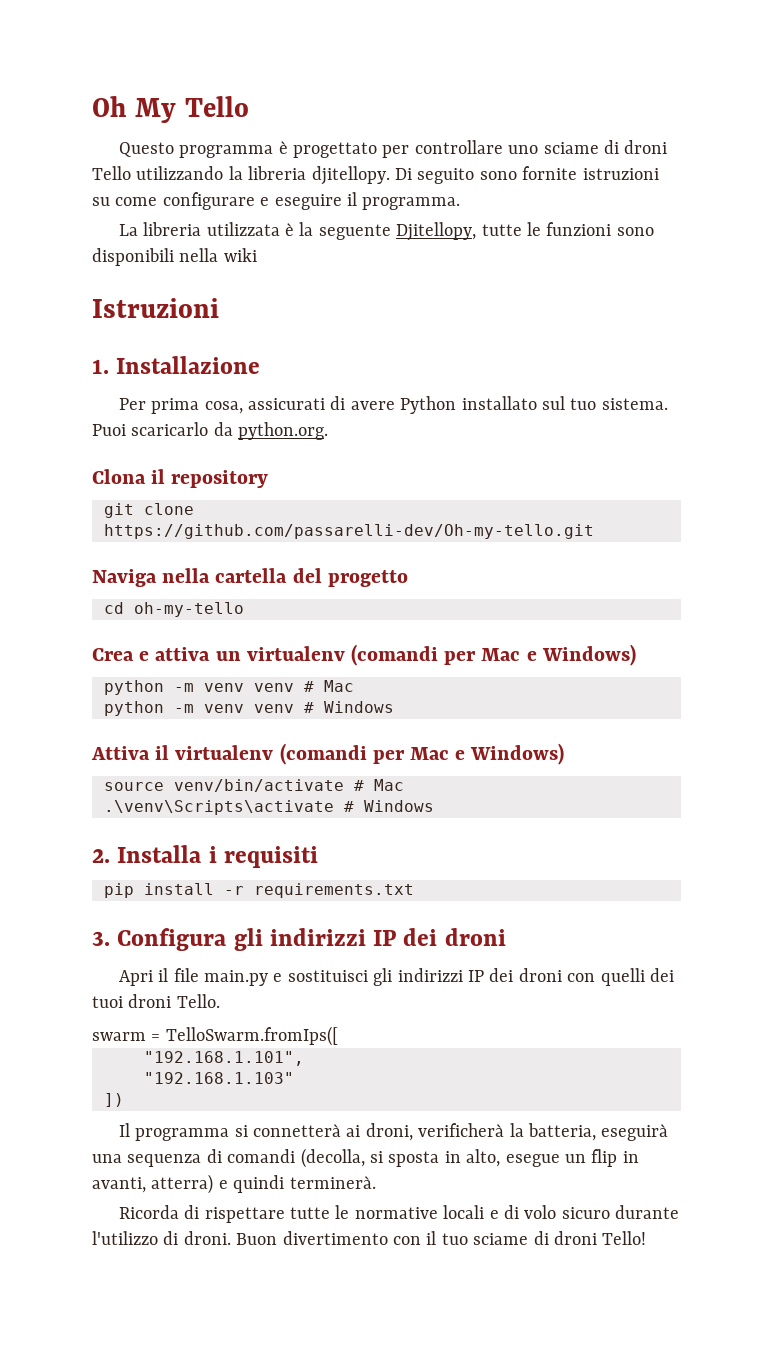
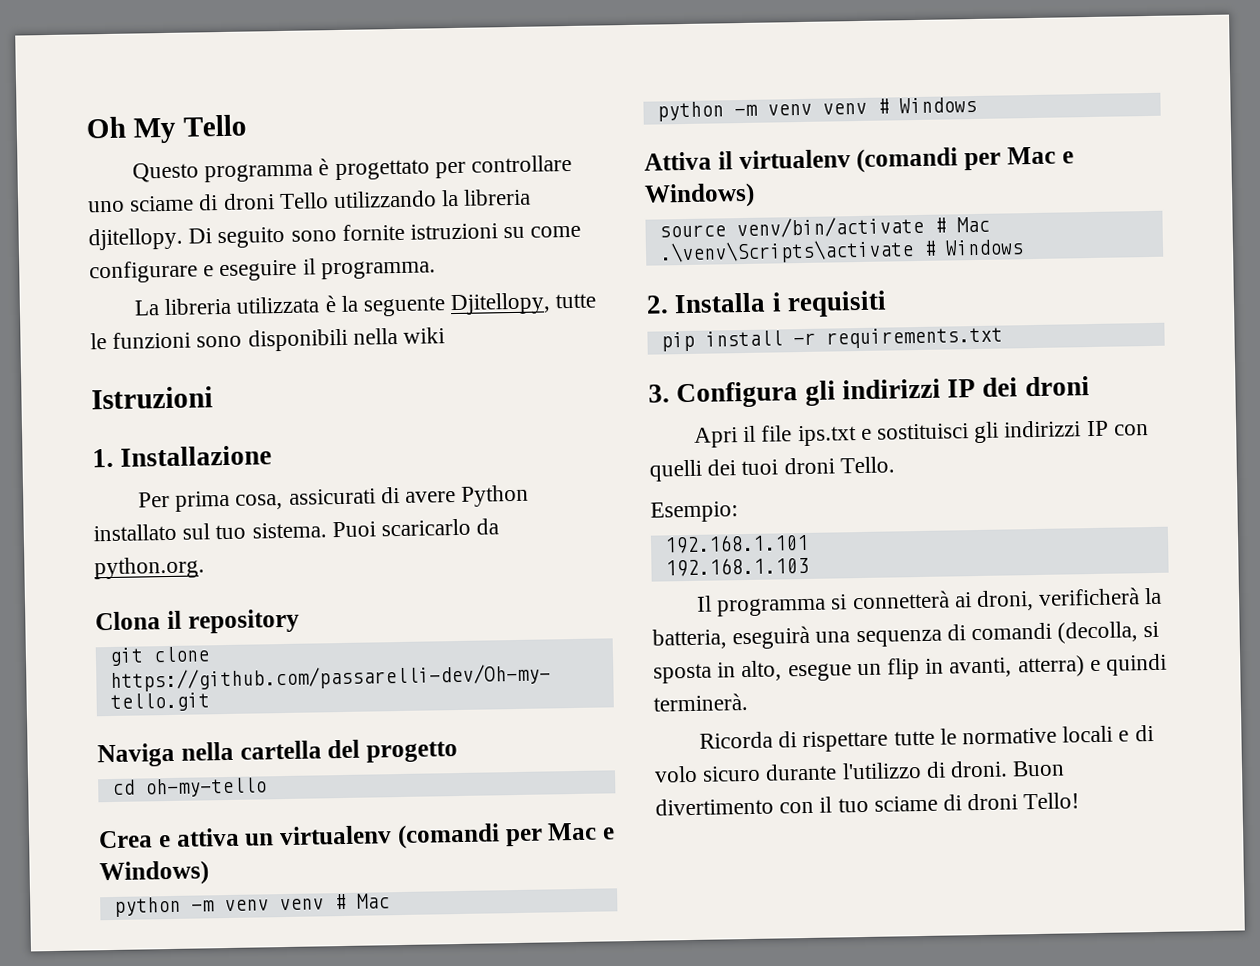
[203,970,268,986] main.py -> [797,425,857,447] ips.txt
[489,968,562,982] dei droni -> (1109, 428) none
[92,1026,338,1046] [144,1051,304,1066] [144,1072,294,1084] [104,1093,124,1107] swarm = TelloSwarm.fromIps([ // "192.168.1.101", // "192.168.1.103" // ]) -> [650,501,738,523] [663,533,809,554] [664,556,809,577] Esempio: // 192.168.1.101 // 192.168.1.103

